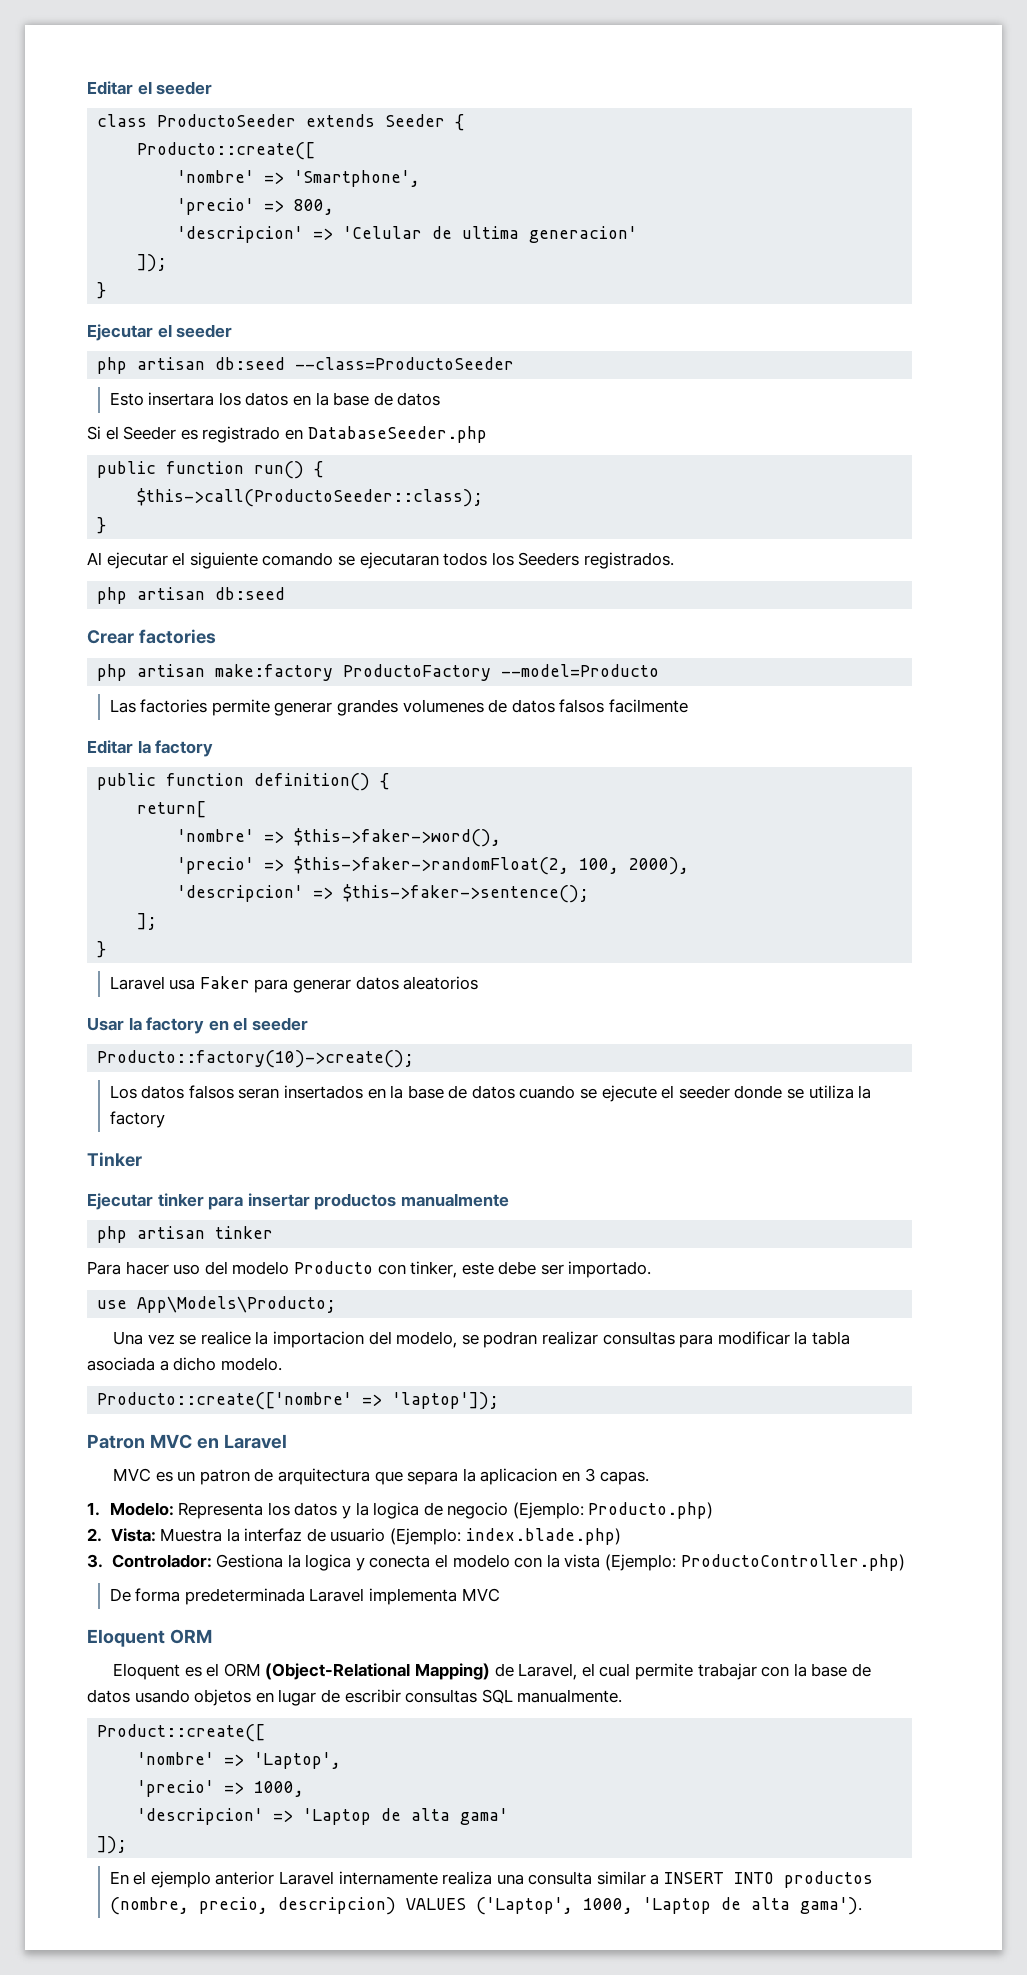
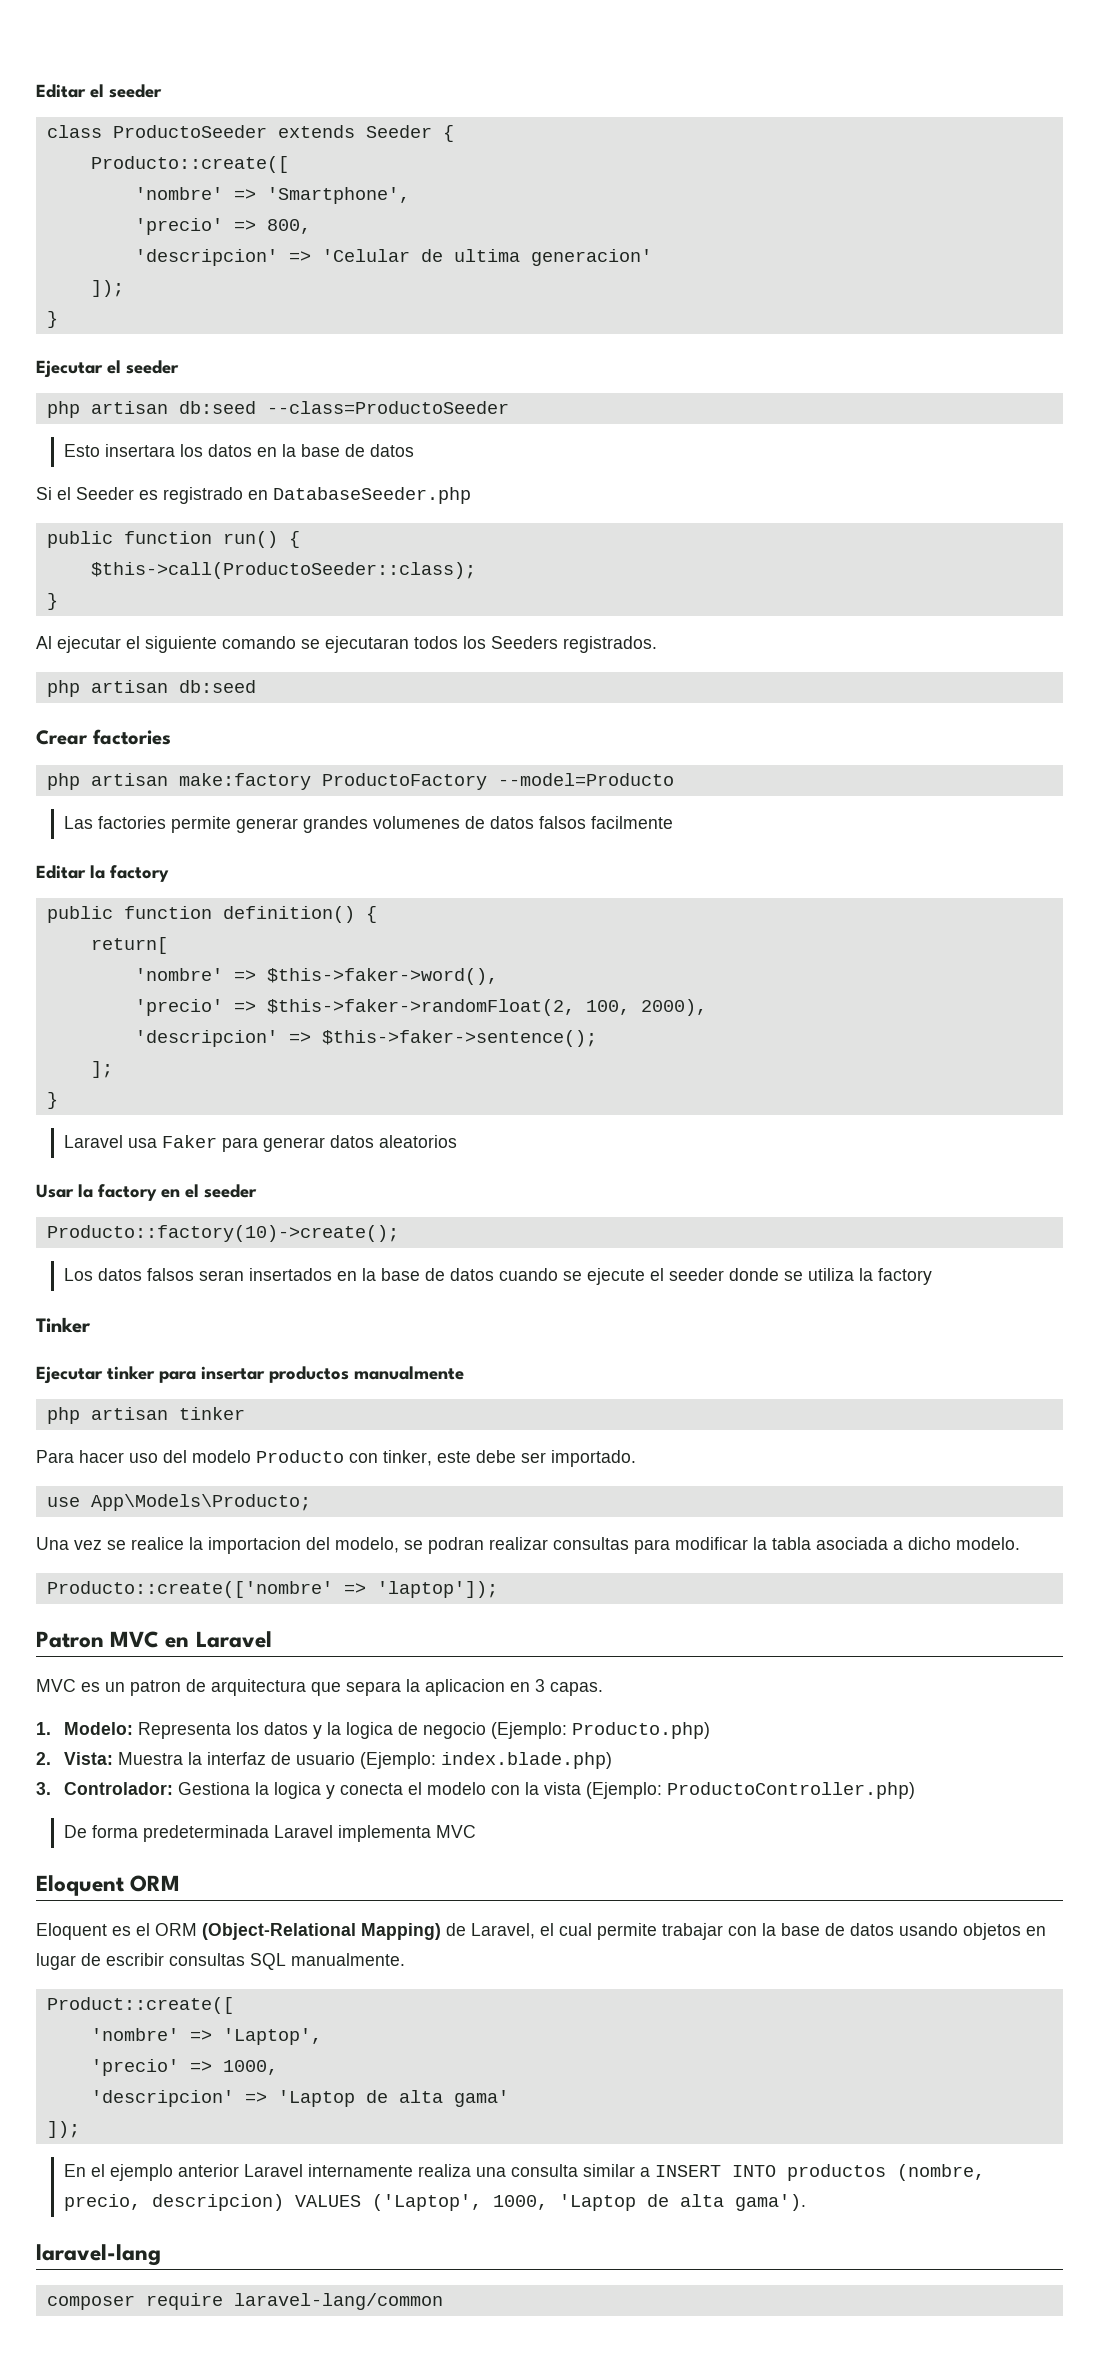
(862, 1906) none -> [36,2244,161,2266] [46,2293,443,2310] // laravel-lang // composer require laravel-lang/common

